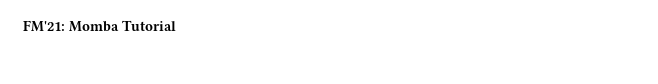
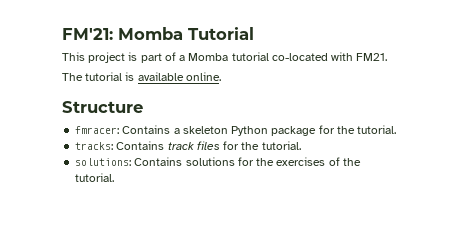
(176, 25) none -> [62,52,388,63] [62,72,221,81] [62,101,143,113] [75,125,397,136] [75,141,301,150] [75,157,361,166] [75,173,115,182] // This project is part of a Momba tutorial co-located with FM21. // The tutorial is available online. // Structure // fmracer: Contains a skeleton Python package for the tutorial. // tracks: Contains track files for the tutorial. // solutions: Contains solutions for the exercises of the tutorial.

